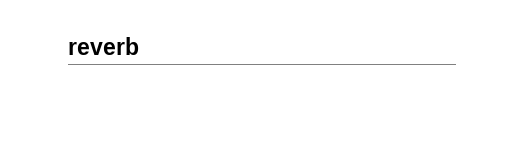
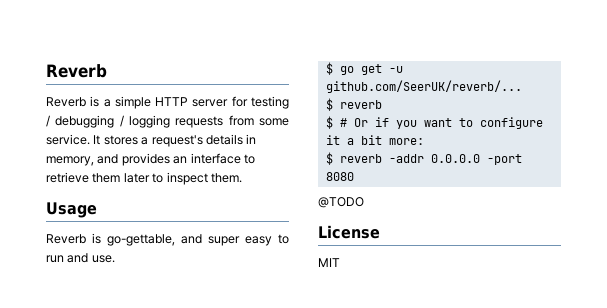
[68,37,139,55] reverb -> [46,64,107,78] [46,96,289,109] [46,115,289,128] [46,134,257,147] [46,153,255,166] [46,172,242,185] [46,202,97,218] [46,233,289,246] [46,253,115,263] [325,62,403,75] [325,80,522,93] [325,98,382,111] [325,116,543,129] [325,135,424,145] [325,152,522,165] [325,172,354,181] [318,197,364,208] [318,225,380,239] [318,258,340,267] Reverb // Reverb is a simple HTTP server for testing / debugging / logging requests from some service. It stores a request's details in memory, and provides an interface to retrieve them later to inspect them. // Usage // Reverb is go-gettable, and super easy to run and use. // $ go get -u github.com/SeerUK/reverb/... // $ reverb // $ # Or if you want to configure it a bit more: // $ reverb -addr 0.0.0.0 -port 8080 // @TODO // License // MIT

